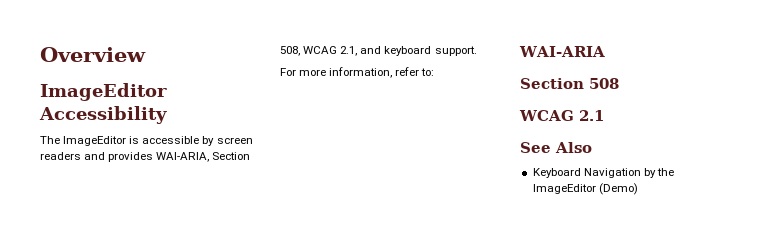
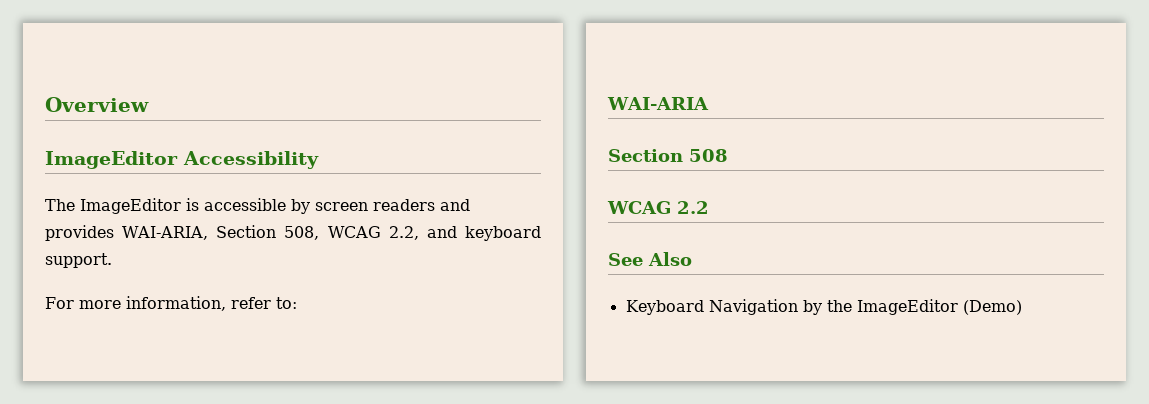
[340,46,358,56] 2.1, -> [388,226,419,240] 2.2,
[579,110,604,121] 2.1 -> [677,201,709,214] 2.2

